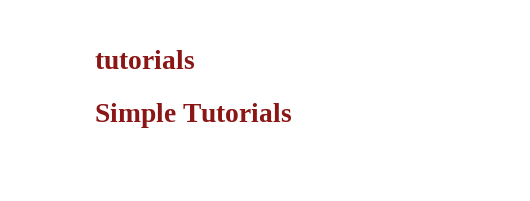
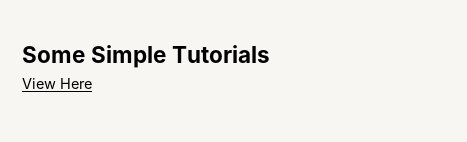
[95,50,195,69] tutorials // -> [22,46,85,63] Some
(293, 112) none -> [22,78,92,89] // View Here

